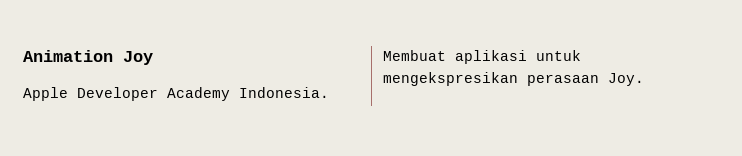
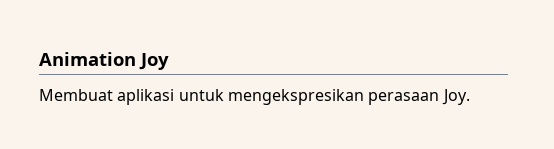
[23,87,329,101] Apple Developer Academy Indonesia. -> (169, 61) none

